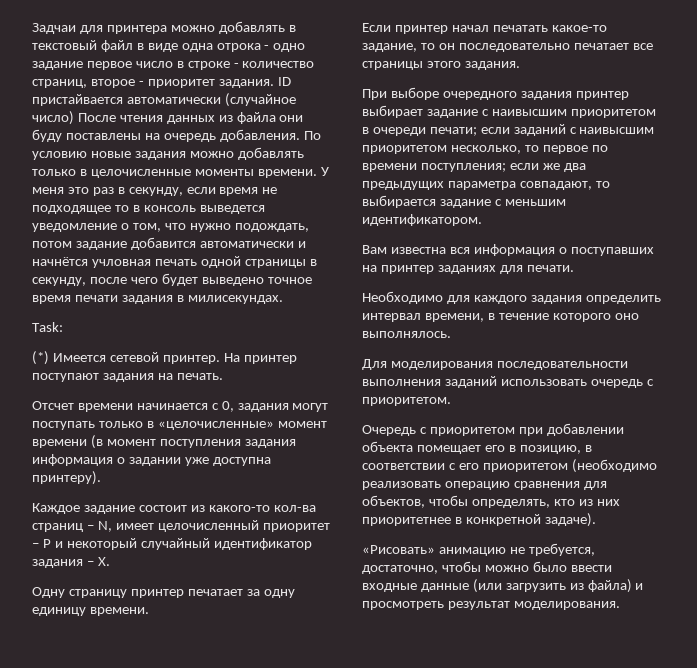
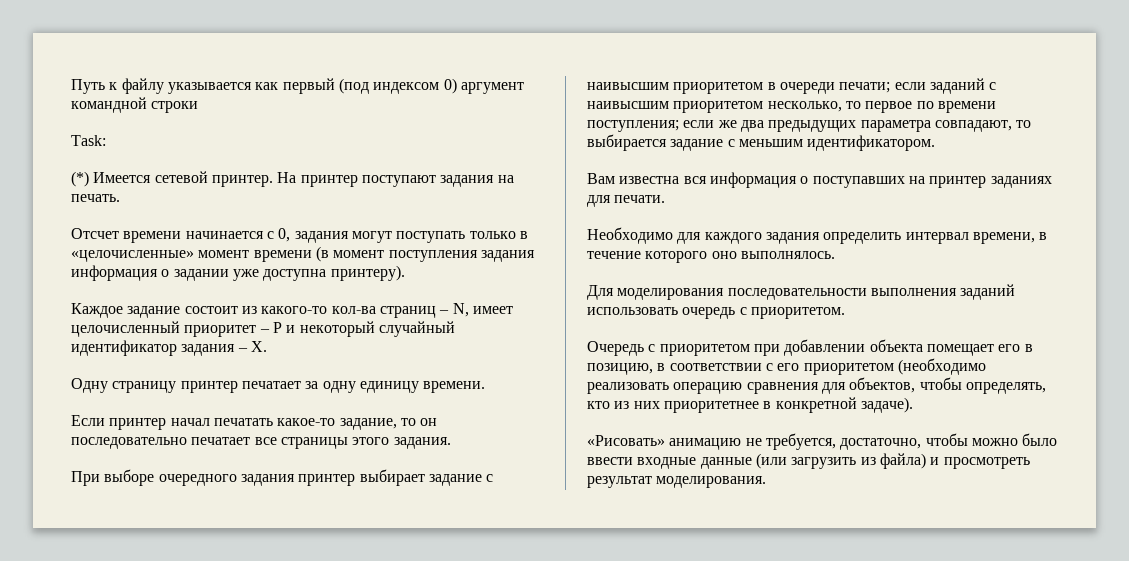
[32,21,296,34] [32,40,306,52] [32,61,315,70] [32,77,291,88] [32,93,296,107] [32,111,304,125] [32,129,321,142] [32,147,304,160] [32,167,329,178] [32,187,278,196] [32,205,265,214] [32,223,309,232] [32,237,306,250] [32,256,317,268] [32,273,312,286] [32,295,283,304] Задчаи для принтера можно добавлять в текстовый файл в виде одна отрока - одно задание первое число в строке - количество страниц, второе - приоритет задания. ID пристайвается автоматически (случайное число) После чтения данных из файла они буду поставлены на очередь добавления. По условию новые задания можно добавлять только в целочисленные моменты времени. У меня это раз в секунду, если время не подходящее то в консоль выведется уведомление о том, что нужно подождать, потом задание добавится автоматически и начнётся учловная печать одной страницы в секунду, после чего будет выведено точное время печати задания в милисекундах. -> [71,78,524,94] [71,97,199,113] Путь к файлу указывается как первый (под индексом 0) аргумент командной строки

